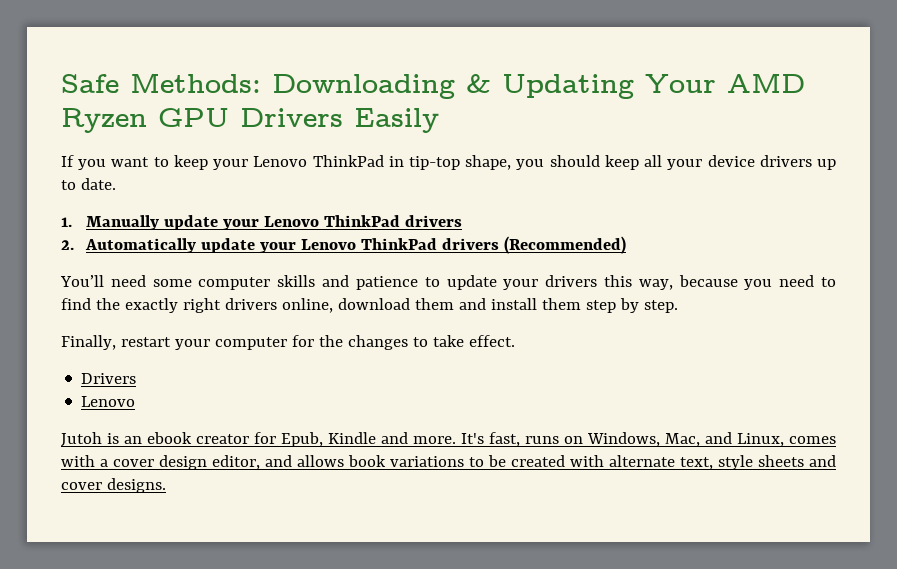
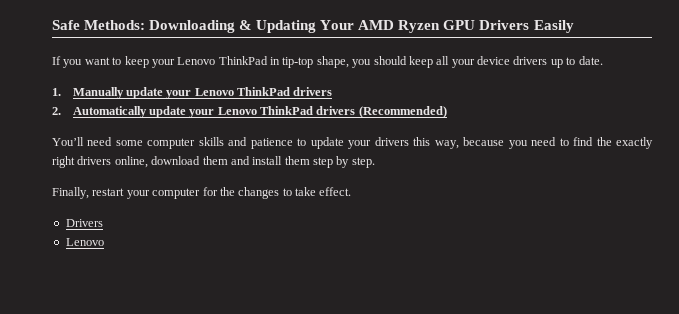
[61,432,836,447] [61,455,836,470] [61,478,166,493] // Jutoh is an ebook creator for Epub, Kindle and more. It's fast, runs on Windows, Mac, and Linux, comes with a cover design editor, and allows book variations to be created with alternate text, style sheets and cover designs. -> (104, 242) none

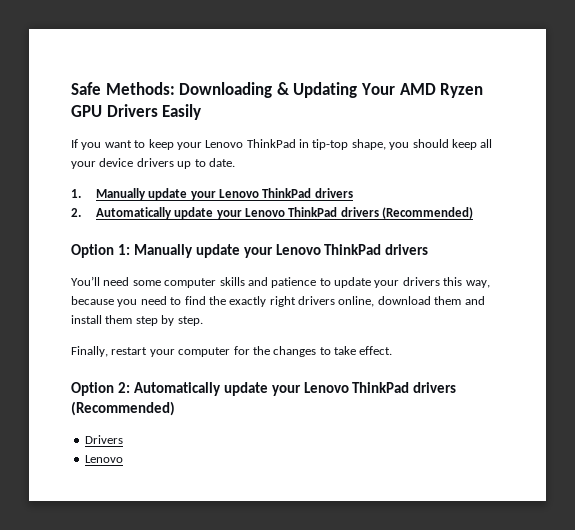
(447, 112) none -> [71,244,429,258] // Option 1: Manually update your Lenovo ThinkPad drivers
(352, 191) none -> [71,382,457,396] [71,401,175,416] // Option 2: Automatically update your Lenovo ThinkPad drivers (Recommended)

